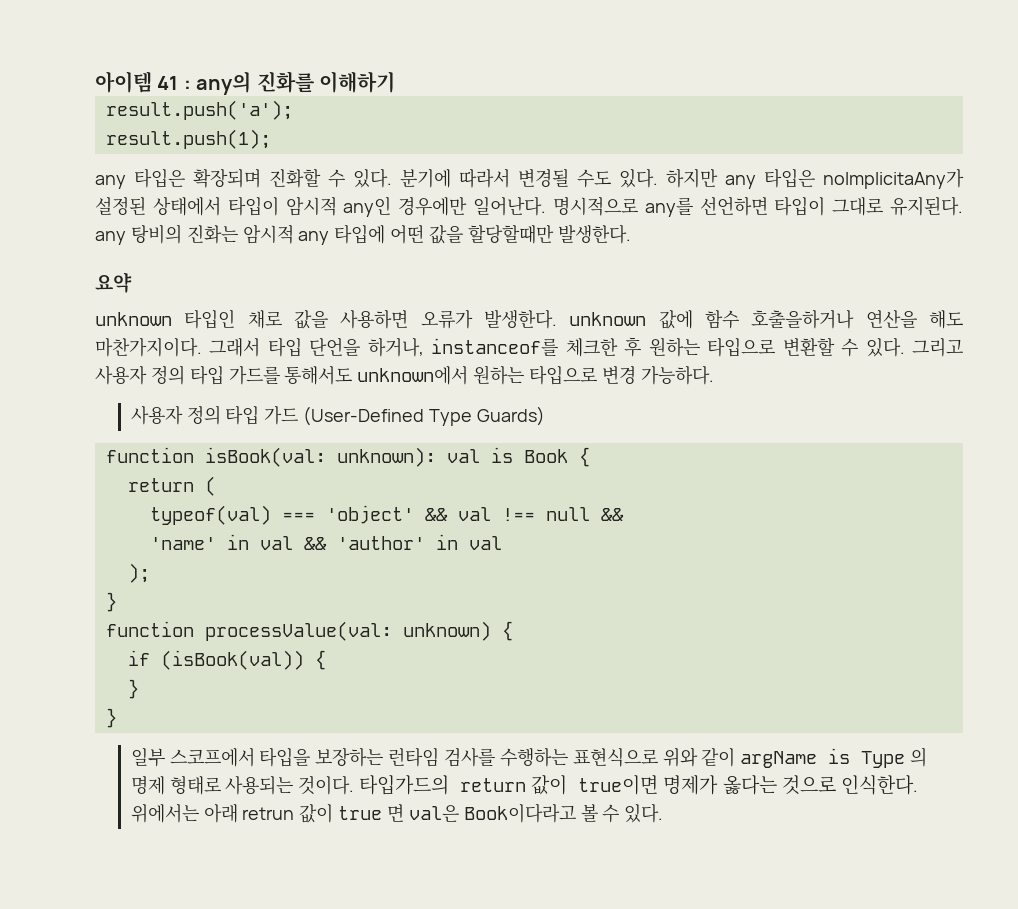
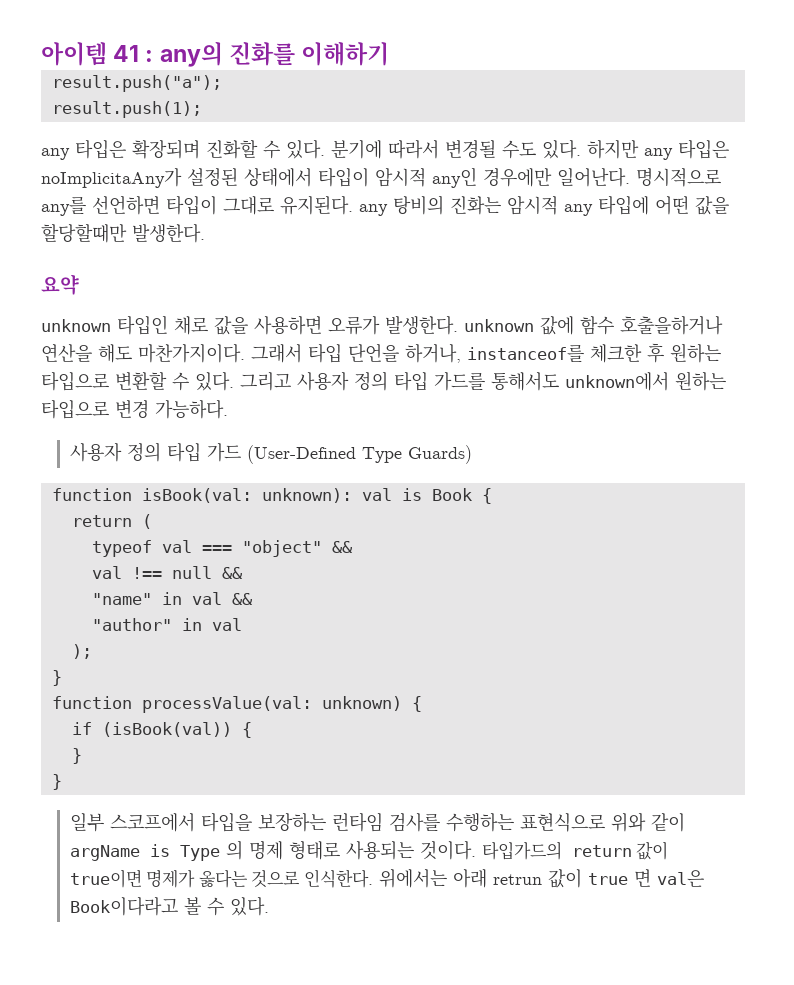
[105,100,293,120] result.push('a'); -> [51,75,222,92] result.push("a");
[149,505,448,525] typeof(val) === 'object' && -> [91,540,353,557] typeof val === "object" && //
[149,537,216,550] 'name' -> [91,593,152,605] "name"
[336,536,425,550] 'author' -> [91,618,172,631] // "author"

